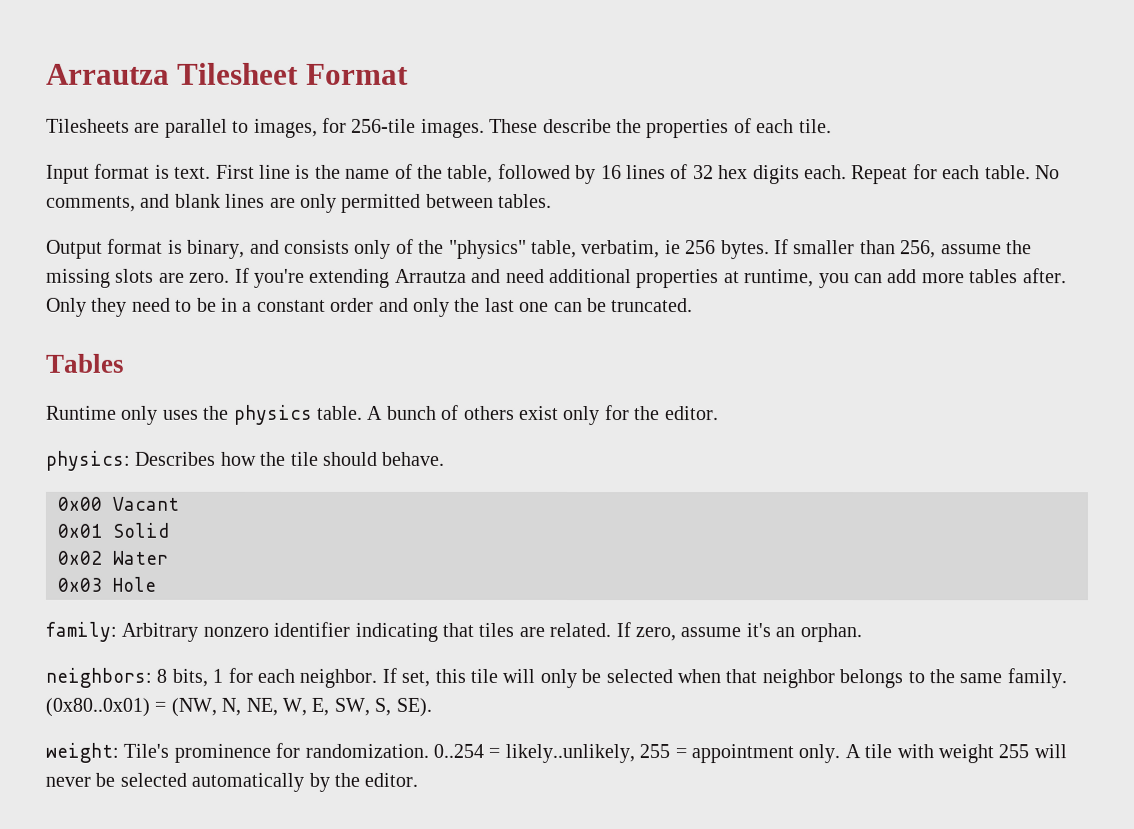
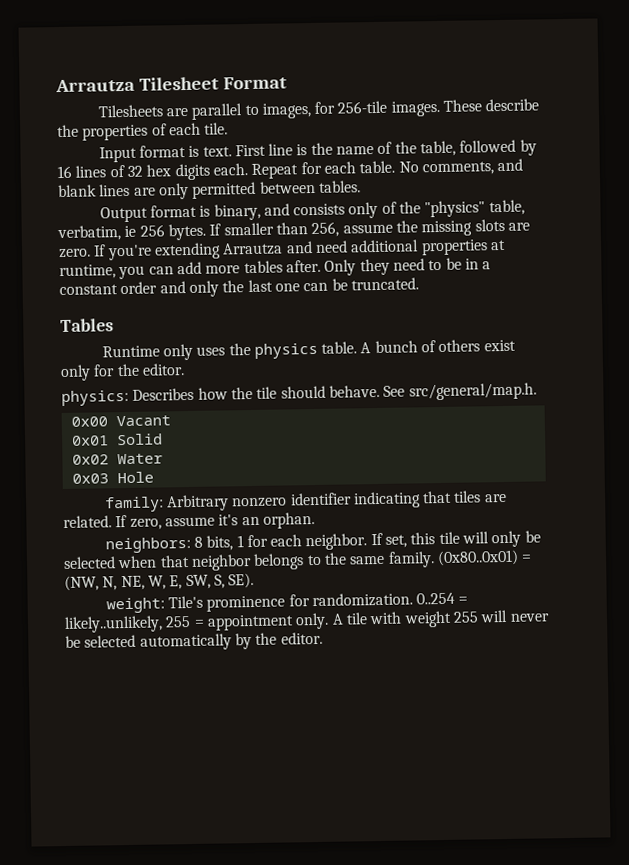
(445, 458) none -> [383,382,537,401] See src/general/map.h.

